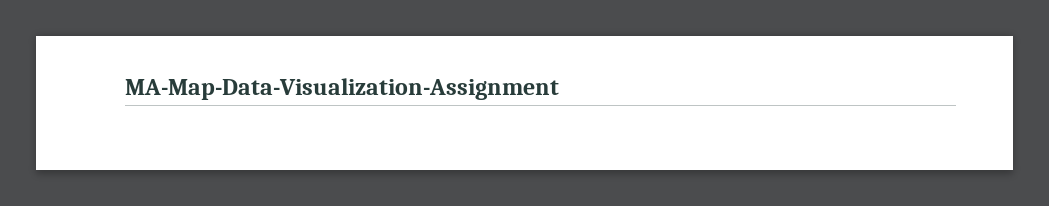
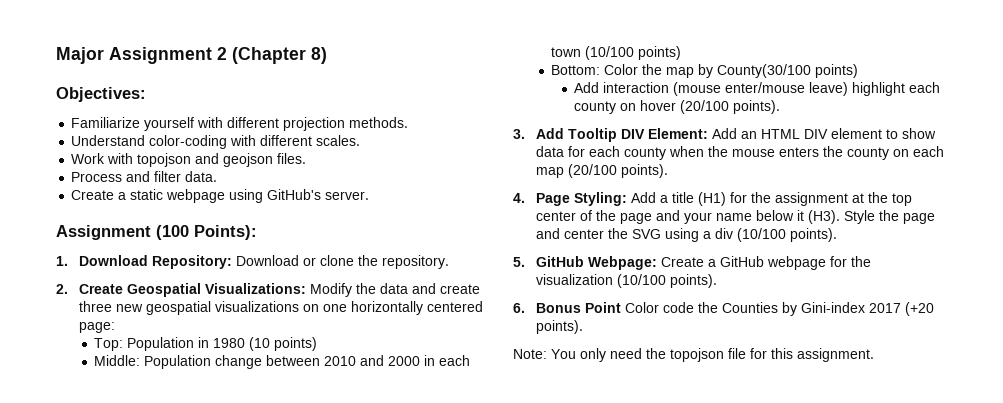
[125,78,559,100] MA-Map-Data-Visualization-Assignment -> [56,47,327,64] [56,87,146,102] [71,117,409,131] [71,135,361,149] [71,153,307,167] [71,171,218,182] [71,189,370,203] [56,225,257,240] [56,255,449,269] [56,283,480,297] [78,301,483,315] [78,322,115,333] [94,337,318,351] [94,355,471,369] [551,46,682,60] [551,64,859,78] [574,82,941,96] [574,100,781,114] [513,128,936,142] [535,146,944,160] [535,164,668,178] [513,192,912,206] [535,210,935,224] [535,228,837,242] [513,256,871,270] [535,274,717,288] [513,302,934,316] [535,320,583,334] [513,348,874,362] Major Assignment 2 (Chapter 8) // Objectives: // Familiarize yourself with different projection methods. // Understand color-coding with different scales. // Work with topojson and geojson files. // Process and filter data. // Create a static webpage using GitHub's server. // Assignment (100 Points): // 1. Download Repository: Download or clone the repository. // 2. Create Geospatial Visualizations: Modify the data and create three new geospatial visualizations on one horizontally centered page: // Top: Population in 1980 (10 points) // Middle: Population change between 2010 and 2000 in each town (10/100 points) // Bottom: Color the map by County(30/100 points) // Add interaction (mouse enter/mouse leave) highlight each county on hover (20/100 points). // 3. Add Tooltip DIV Element: Add an HTML DIV element to show data for each county when the mouse enters the county on each map (20/100 points). // 4. Page Styling: Add a title (H1) for the assignment at the top center of the page and your name below it (H3). Style the page and center the SVG using a div (10/100 points). // 5. GitHub Webpage: Create a GitHub webpage for the visualization (10/100 points). // 6. Bonus Point Color code the Counties by Gini-index 2017 (+20 points). // Note: You only need the topojson file for this assignment.

